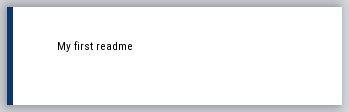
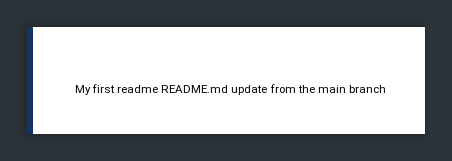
(134, 46) none -> [161,84,386,95] README.md update from the main branch

